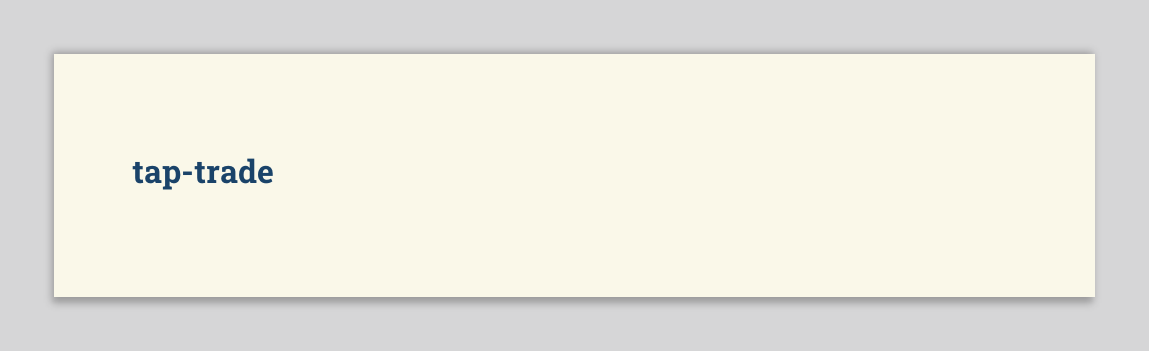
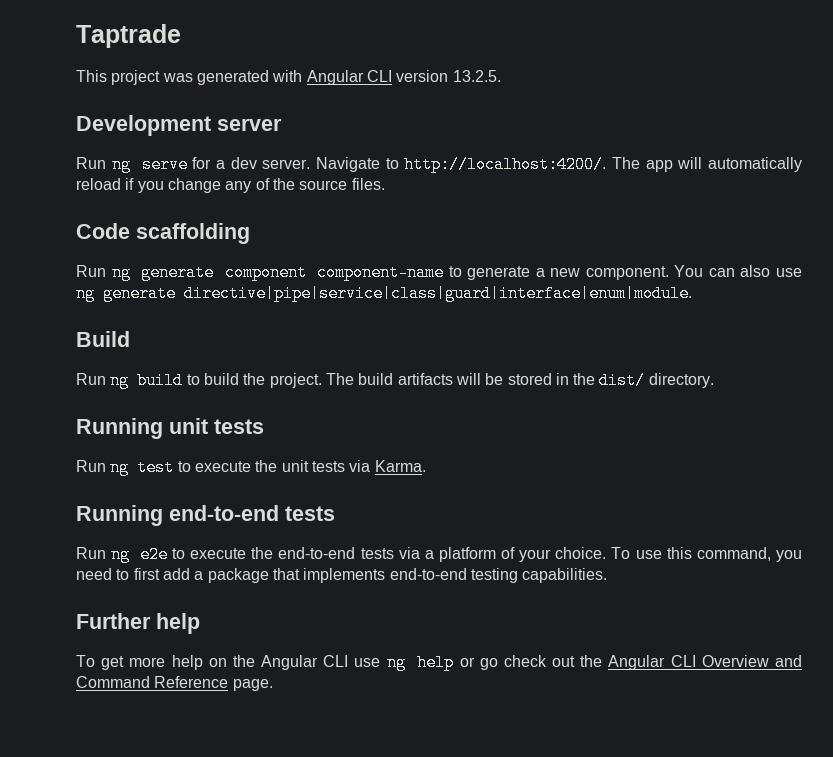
[132,158,274,190] tap-trade -> [76,24,181,48] [76,70,501,85] [76,115,282,136] [76,156,802,173] [76,178,385,193] [76,223,250,244] [76,264,802,281] [76,285,692,302] [76,331,130,347] [76,372,714,389] [76,418,264,439] [76,459,426,476] [76,505,335,526] [76,546,803,563] [76,568,608,583] [76,613,200,634] [76,654,802,671] [76,676,273,691] Taptrade // This project was generated with Angular CLI version 13.2.5. // Development server // Run ng serve for a dev server. Navigate to http://localhost:4200/. The app will automatically reload if you change any of the source files. // Code scaffolding // Run ng generate component component-name to generate a new component. You can also use ng generate directive|pipe|service|class|guard|interface|enum|module. // Build // Run ng build to build the project. The build artifacts will be stored in the dist/ directory. // Running unit tests // Run ng test to execute the unit tests via Karma. // Running end-to-end tests // Run ng e2e to execute the end-to-end tests via a platform of your choice. To use this command, you need to first add a package that implements end-to-end testing capabilities. // Further help // To get more help on the Angular CLI use ng help or go check out the Angular CLI Overview and Command Reference page.

